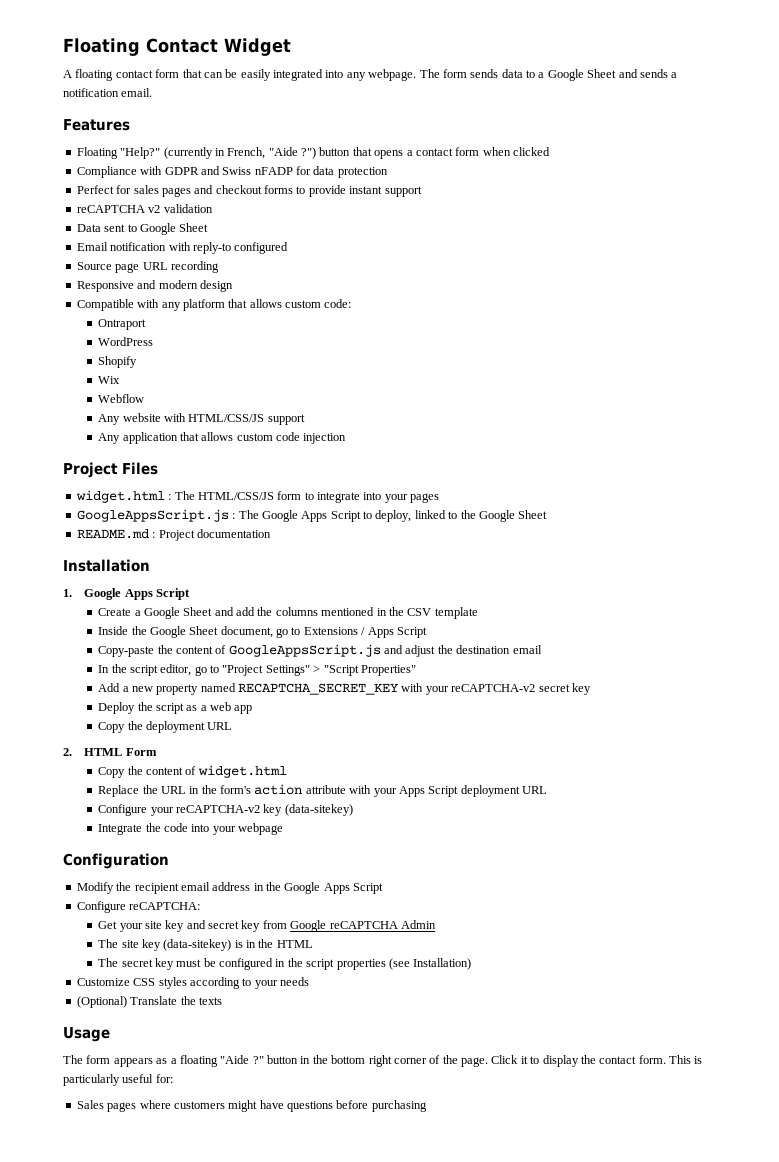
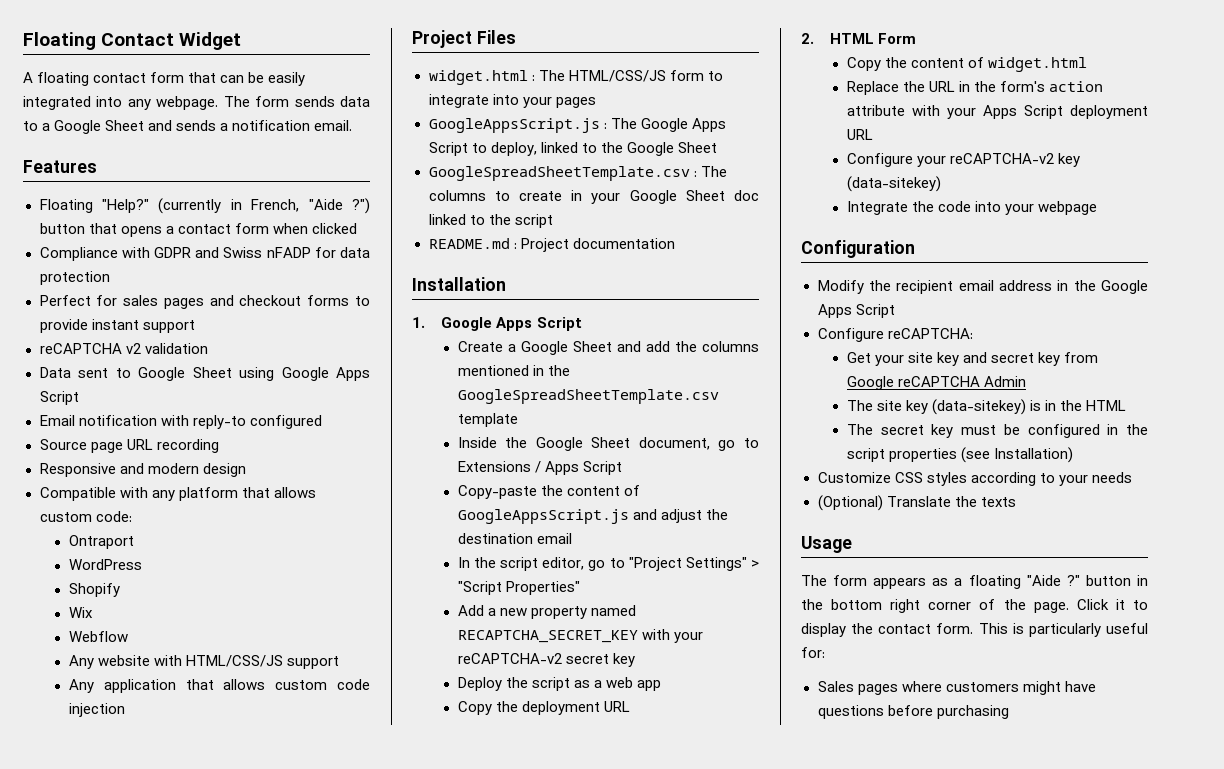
(209, 227) none -> [239,367,370,381] [39,391,79,405] using Google Apps Script
(548, 514) none -> [428,166,727,181] [428,190,759,204] [428,214,553,228] // GoogleSpreadSheetTemplate.csv : The columns to create in your Google Sheet doc linked to the script
[407,608,432,616] CSV -> [457,389,719,404] GoogleSpreadSheetTemplate.csv

